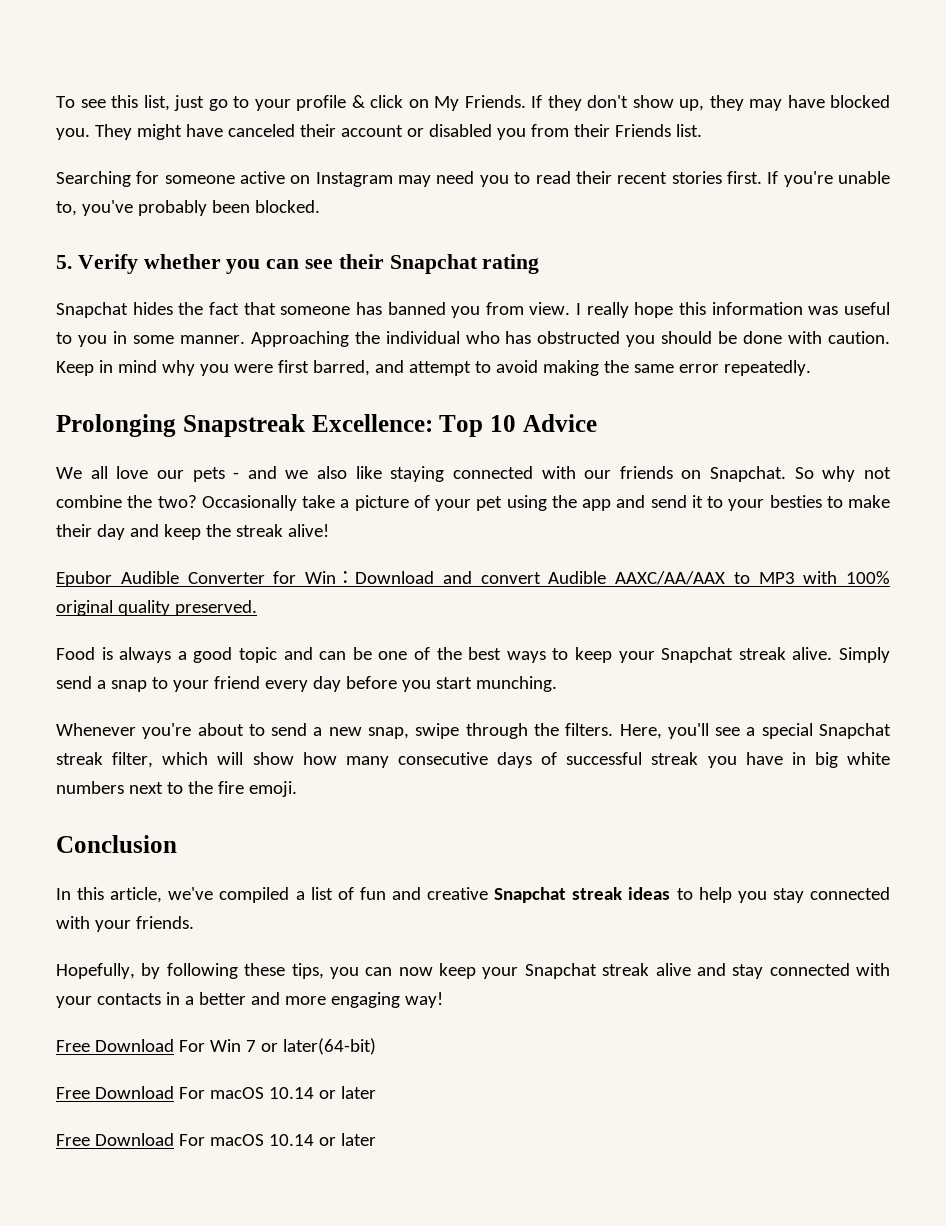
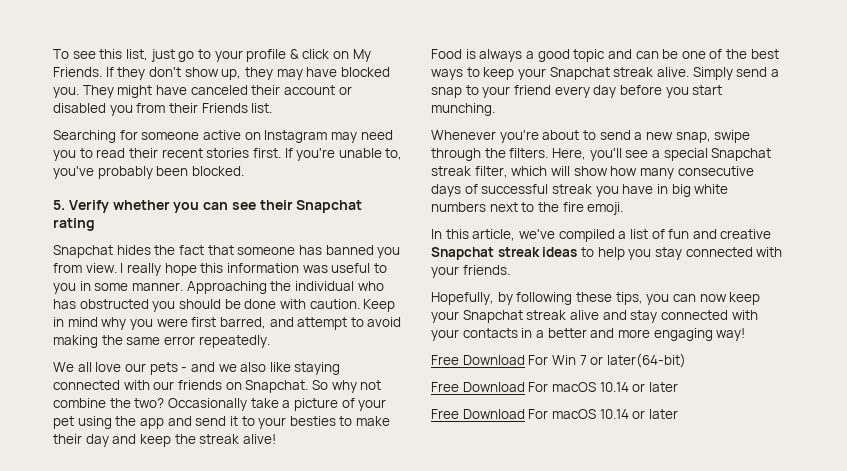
[56,414,597,437] // Prolonging Snapstreak Excellence: Top 10 Advice -> (270, 341) none
[56,571,890,587] [56,600,257,616] // Epubor Audible Converter for Win：Download and convert Audible AAXC/AA/AAX to MP3 with 100% original quality preserved. -> (276, 439) none
[56,835,177,853] // Conclusion -> (624, 208) none

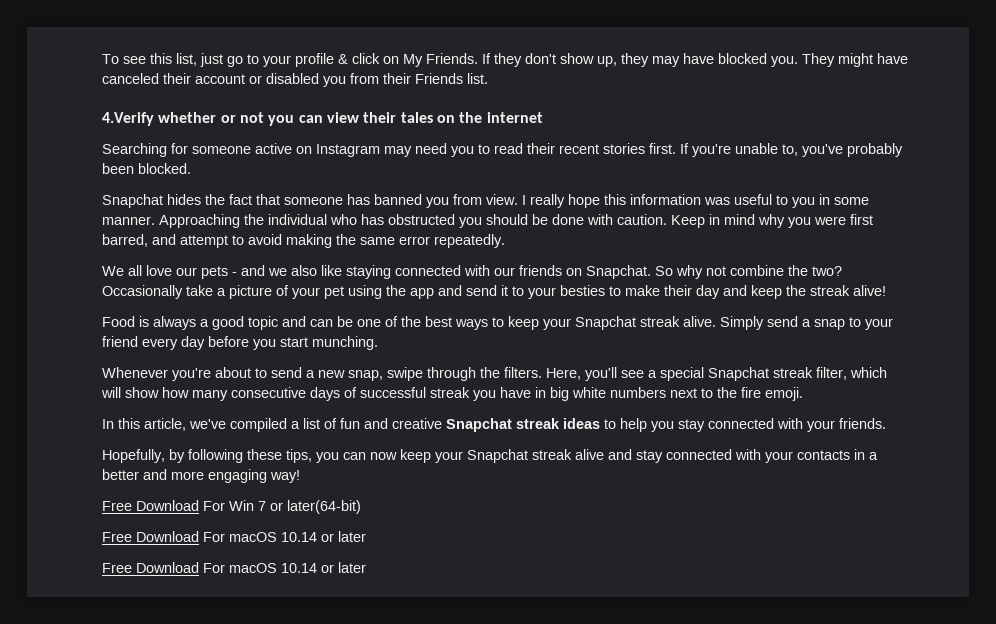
(273, 108) none -> [102,112,543,126] // 4.Verify whether or not you can view their tales on the internet
[53,200,363,213] [53,218,95,231] // 5. Verify whether you can see their Snapchat rating -> (191, 168) none

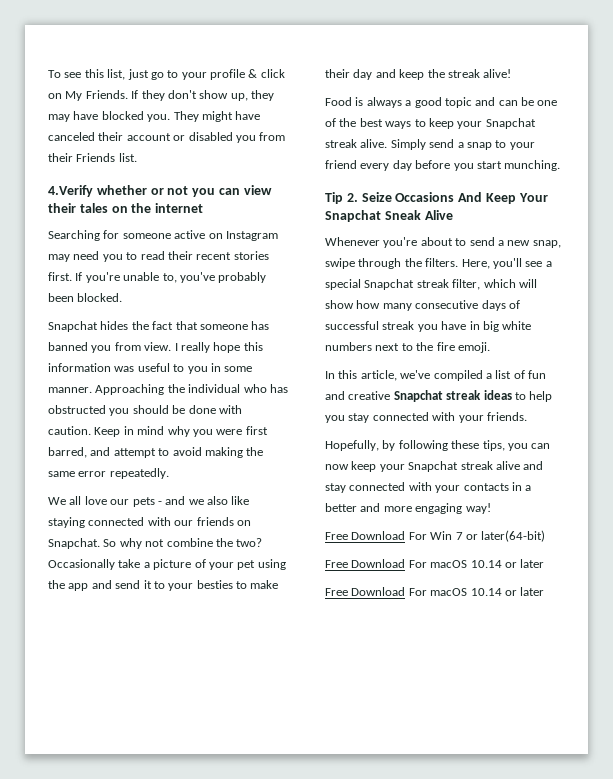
(378, 343) none -> [325,192,548,204] [325,210,453,222] // Tip 2. Seize Occasions And Keep Your Snapchat Sneak Alive

